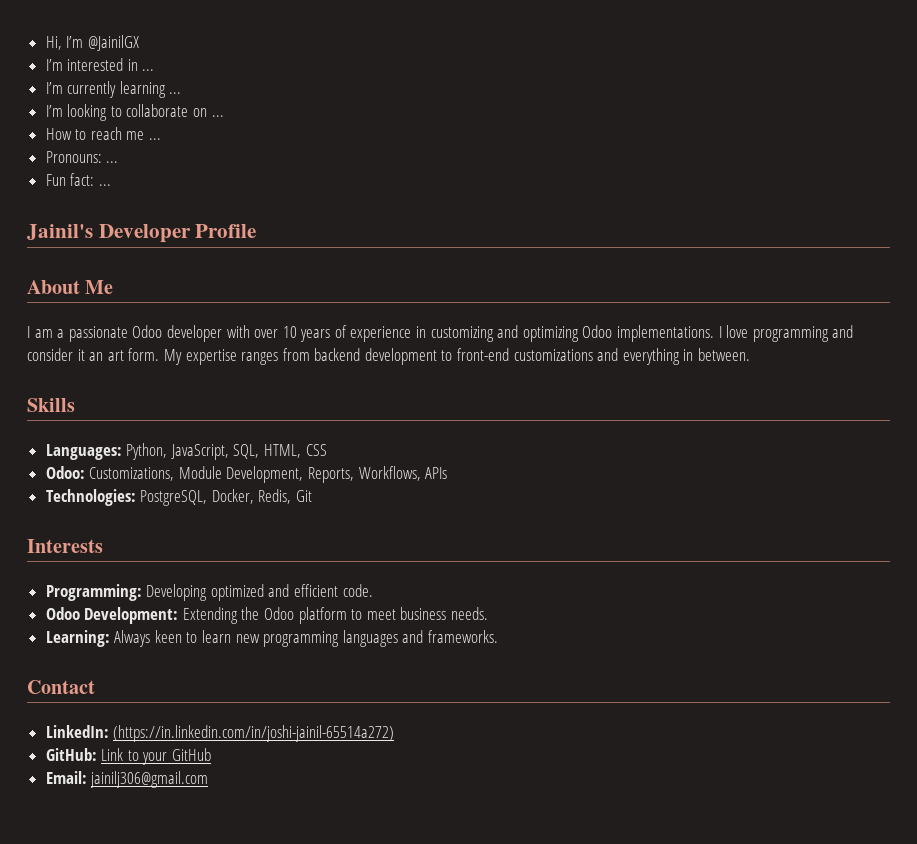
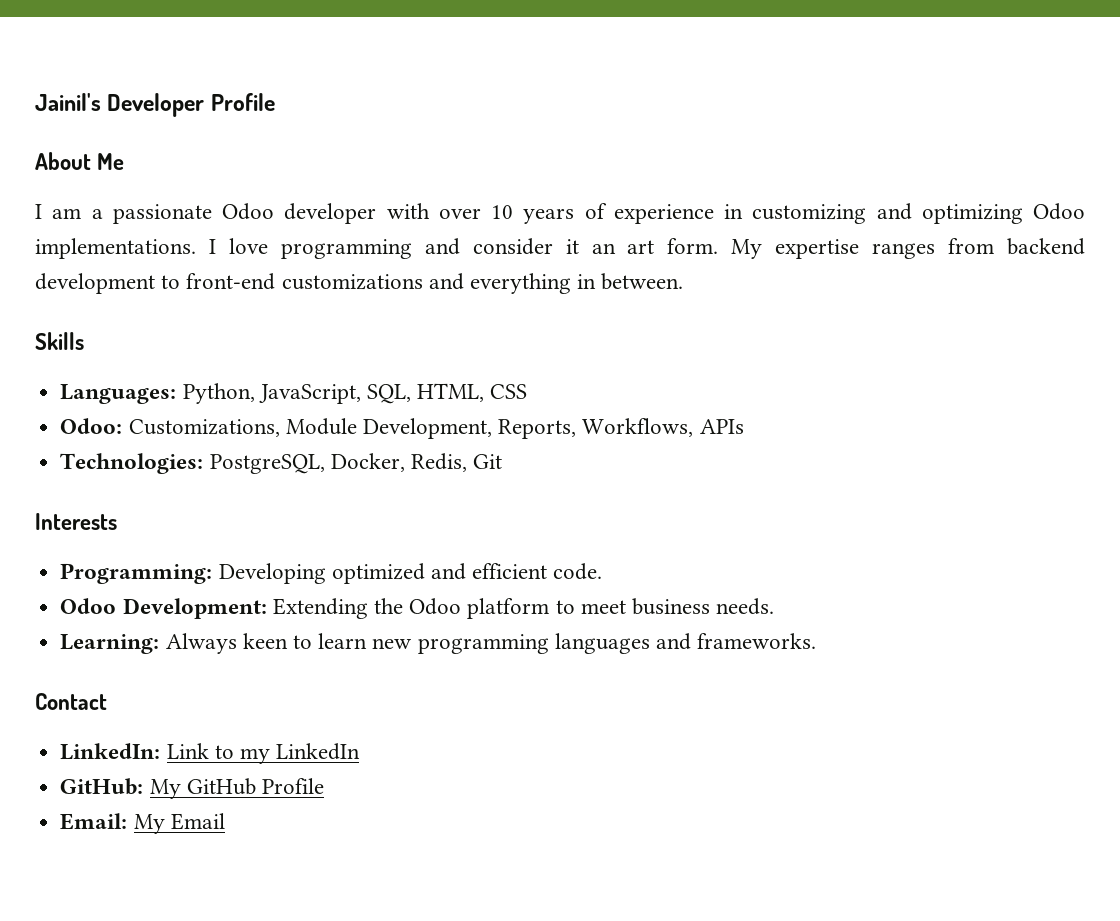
[45,35,139,51] [45,58,155,71] [45,81,182,98] [45,104,224,121] [45,127,162,140] [45,151,119,163] [45,173,111,186] Hi, I’m @JainilGX // I’m interested in ... // I’m currently learning ... // I’m looking to collaborate on ... // How to reach me ... // Pronouns: ... // Fun fact: ... // -> (35, 102) none
[113,725,395,742] [45,748,168,765] (https://in.linkedin.com/in/joshi-jainil-65514a272) // GitHub: Link to your -> [166,743,361,764] [60,778,181,799] Link to my LinkedIn // GitHub: My
(212, 754) none -> [261,778,324,794] Profile
[90,771,209,788] jainilj306@gmail.com -> [133,813,225,834] My Email

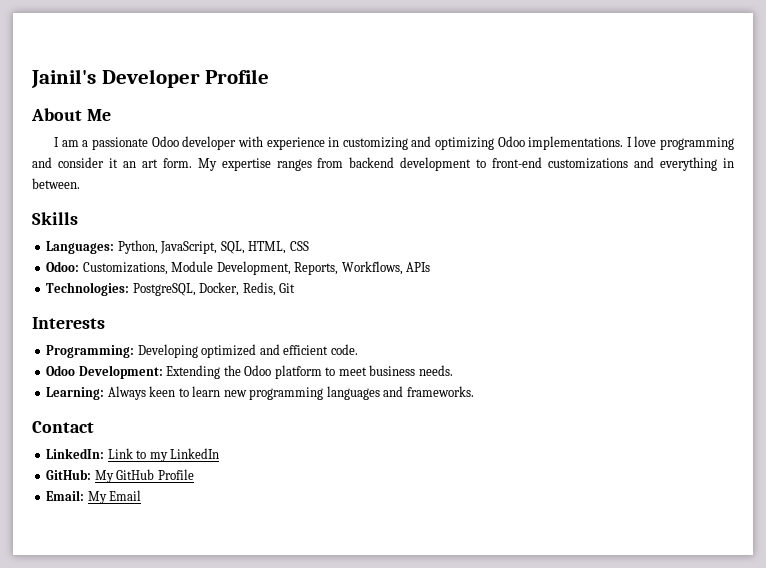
[438,203,607,224] over 10 years of -> (263, 141) none

